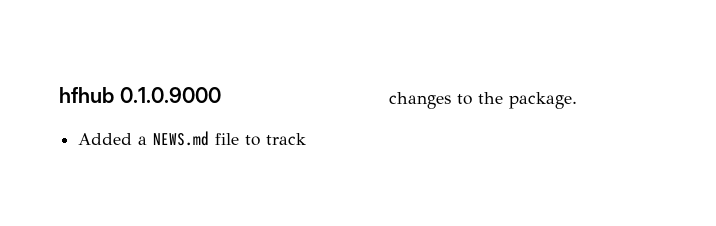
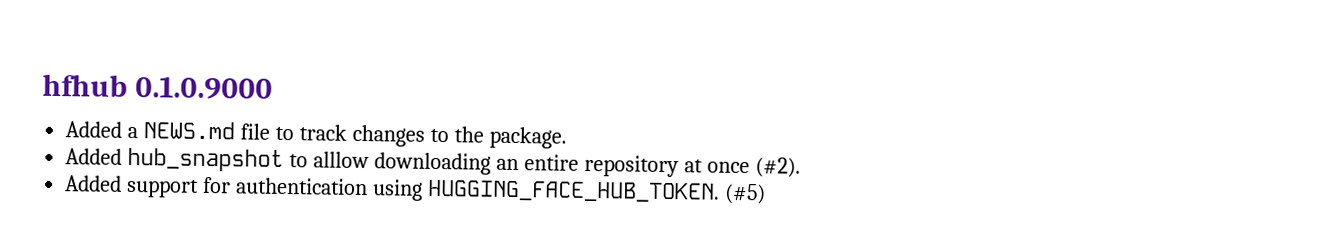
(578, 100) none -> [65,147,801,178] [65,175,766,205] // Added hub_snapshot to alllow downloading an entire repository at once (#2). // Added support for authentication using HUGGING_FACE_HUB_TOKEN. (#5)

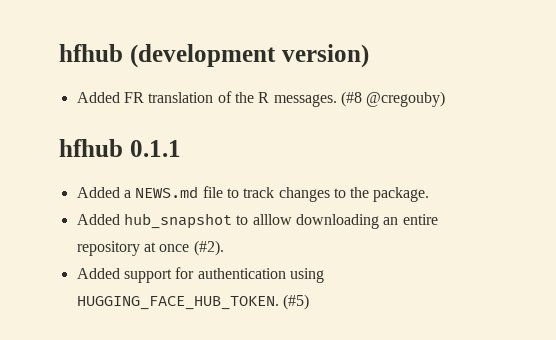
[42,73,274,100] hfhub 0.1.0.9000 -> [59,44,369,68] [76,91,446,107] [59,139,181,157] hfhub (development version) // Added FR translation of the R messages. (#8 @cregouby) // hfhub 0.1.1

